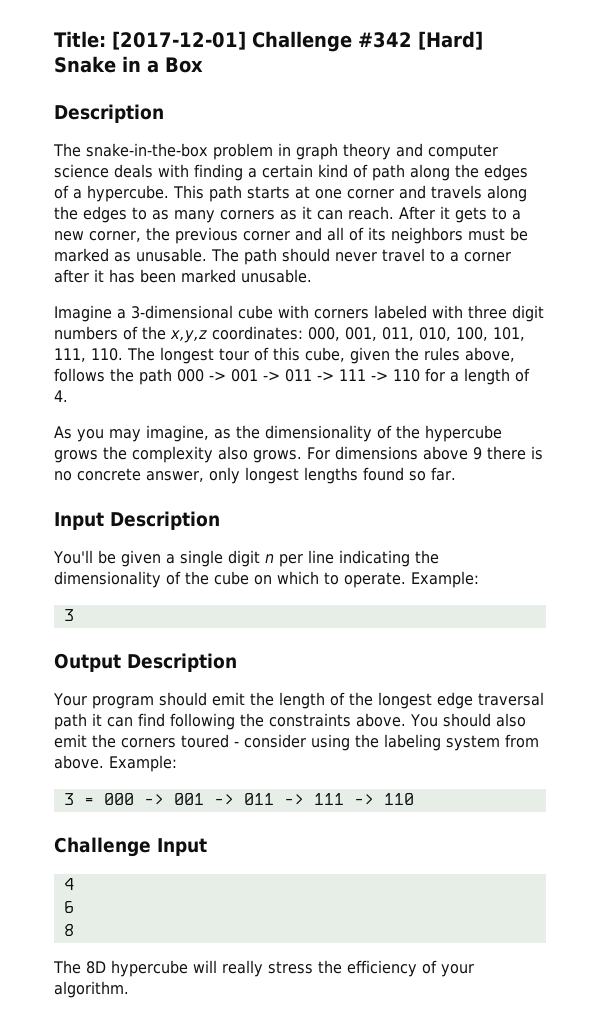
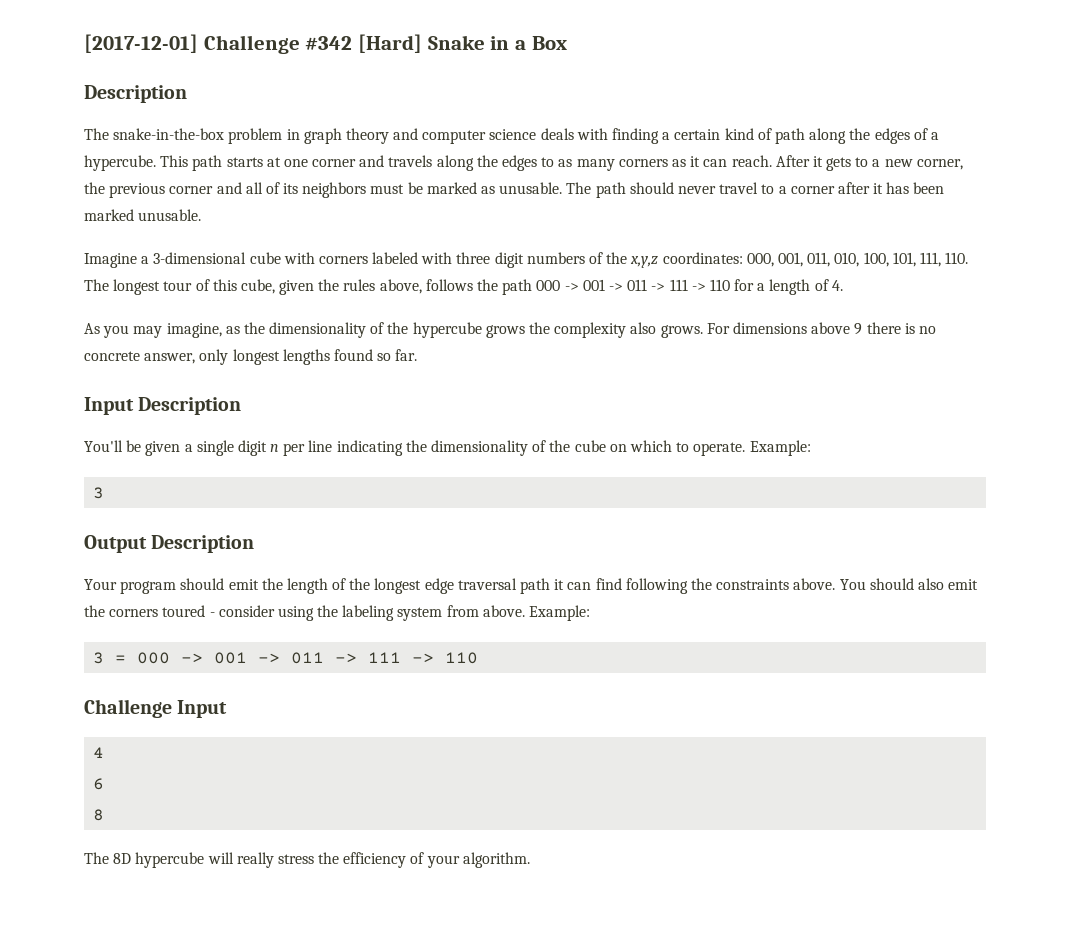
[54,31,106,48] Title: -> (84, 43) none

